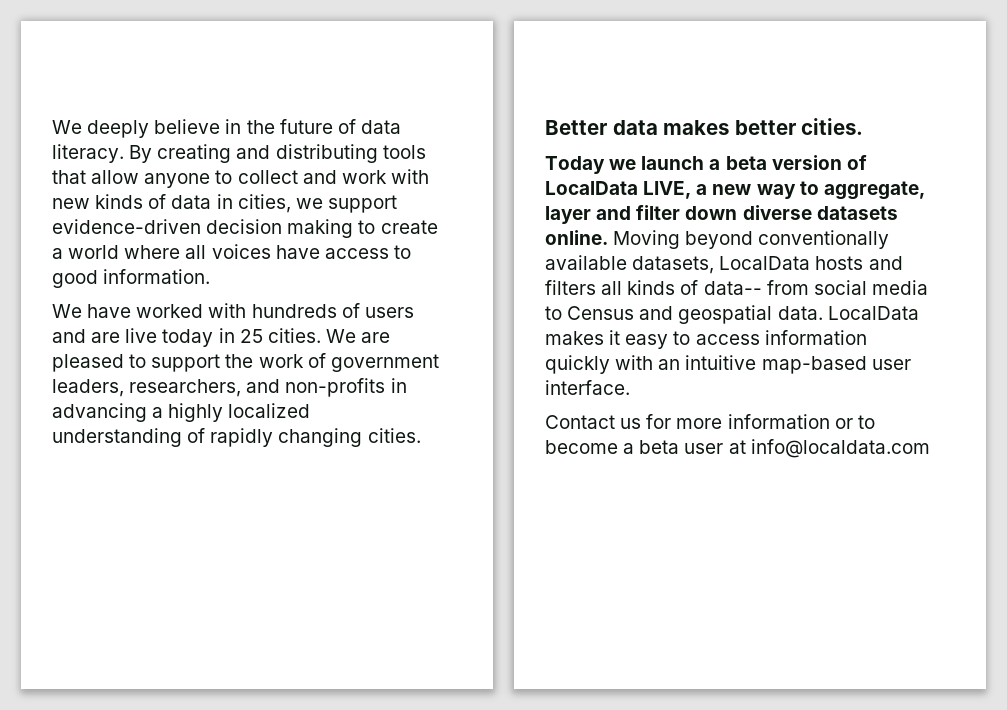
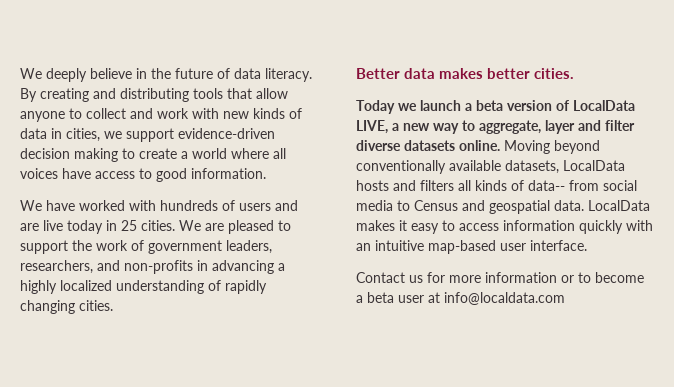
[685,206,738,220] down -> (635, 125) none

